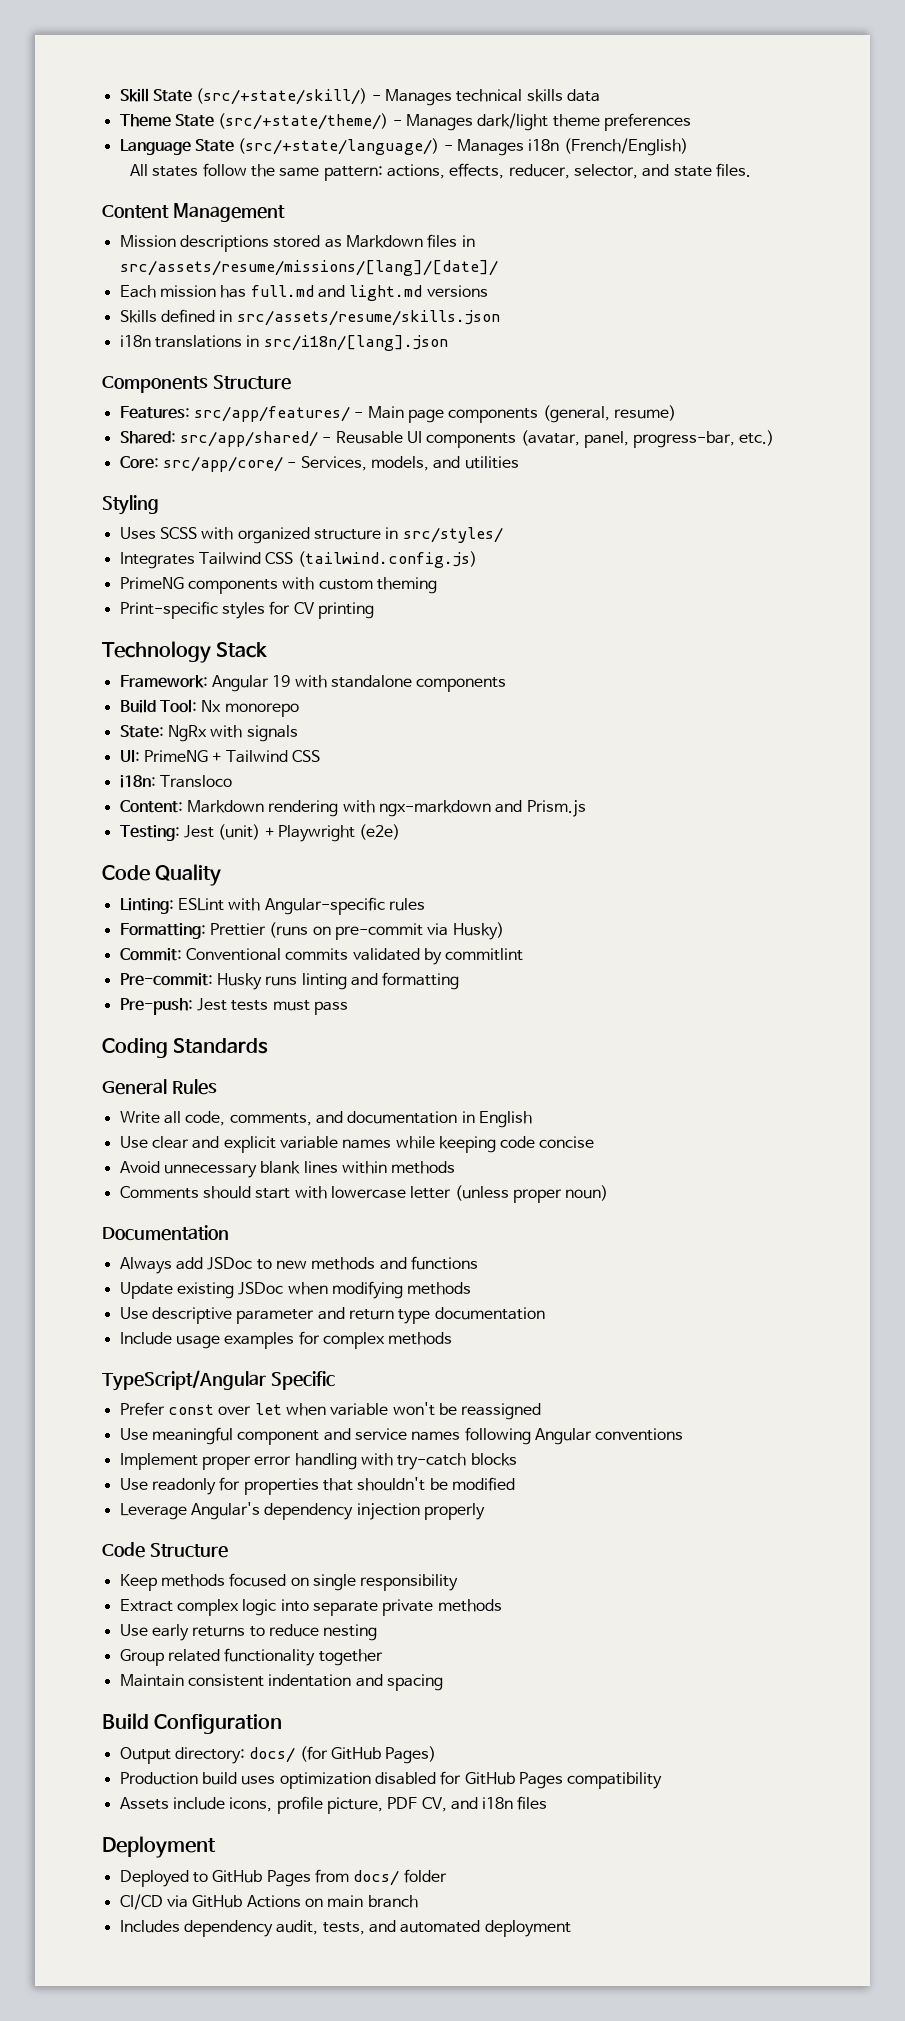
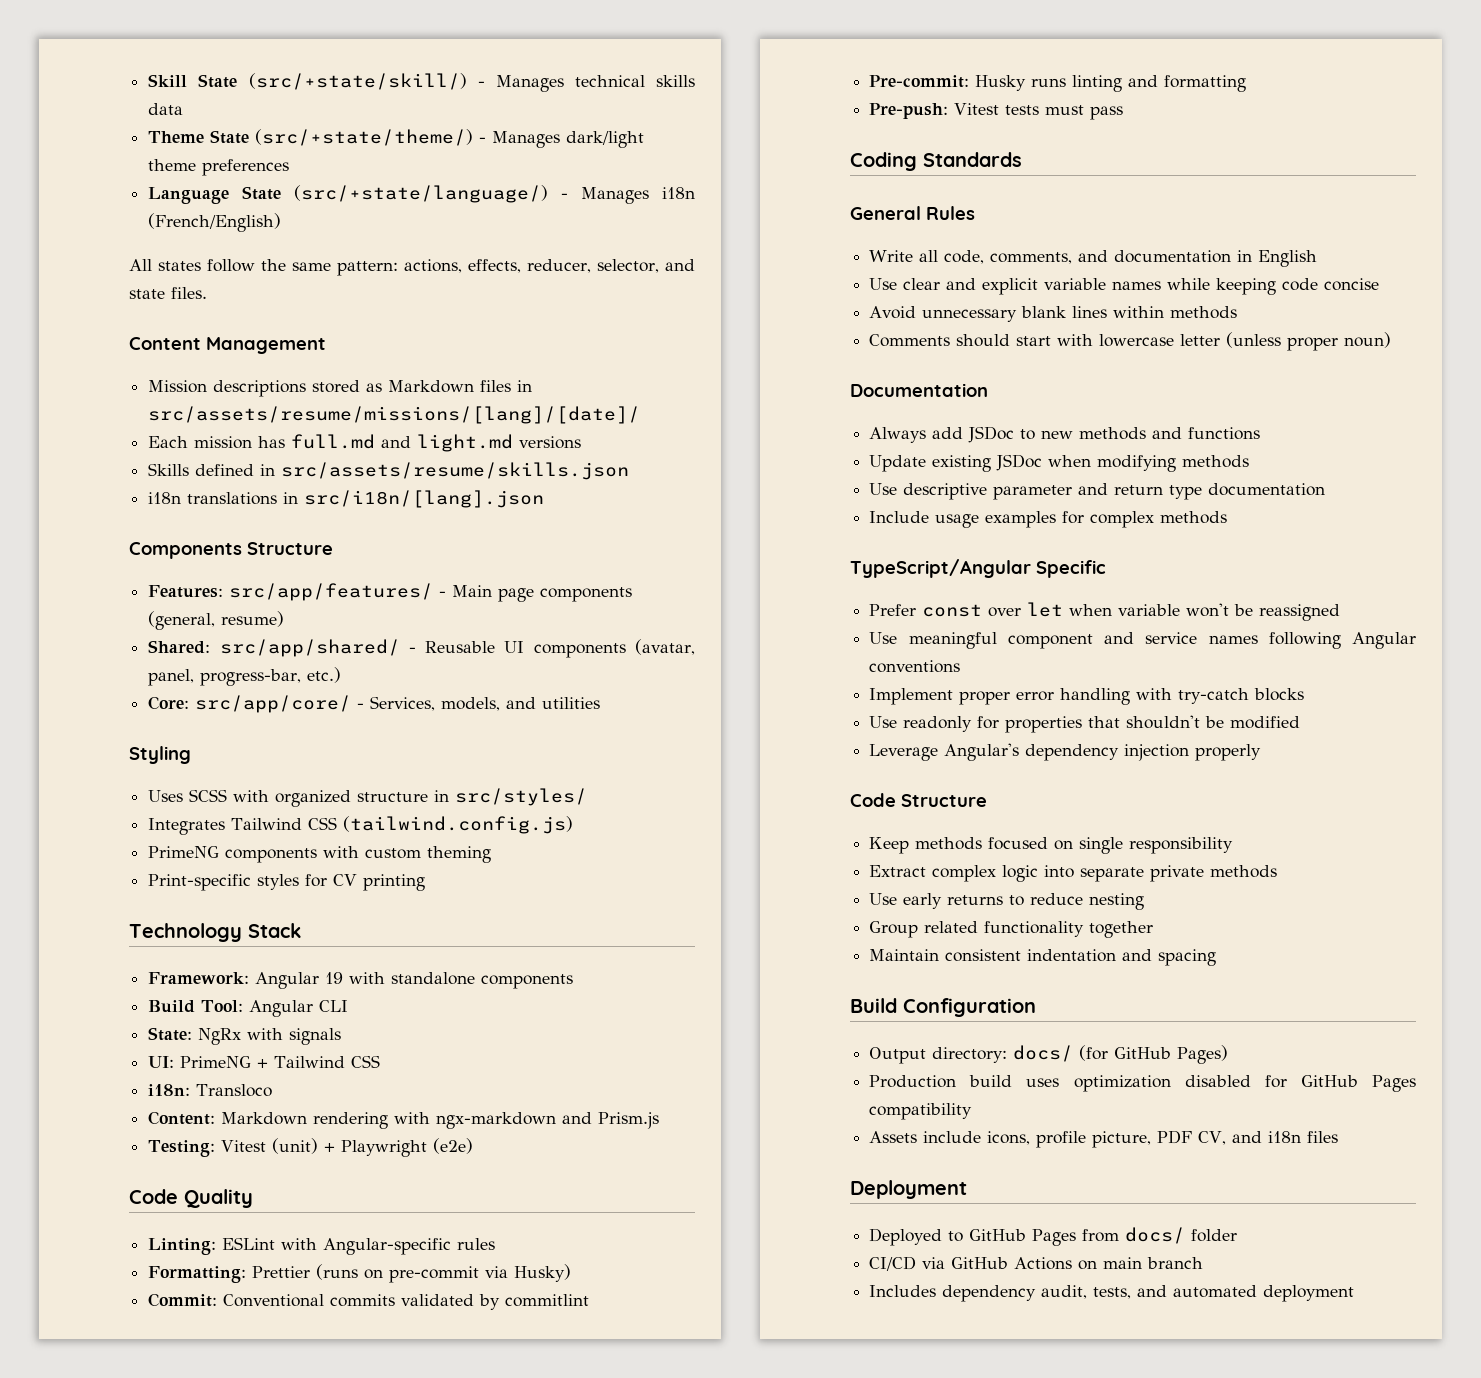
[201,700,299,717] Nx monorepo -> [249,1000,349,1017] Angular CLI
[183,825,214,838] Jest -> [221,1140,267,1152] Vitest
[196,998,227,1011] Jest -> [954,103,1000,115] Vitest

